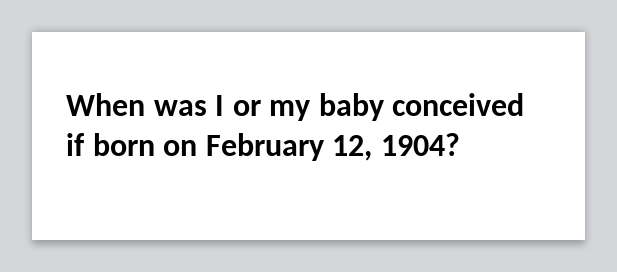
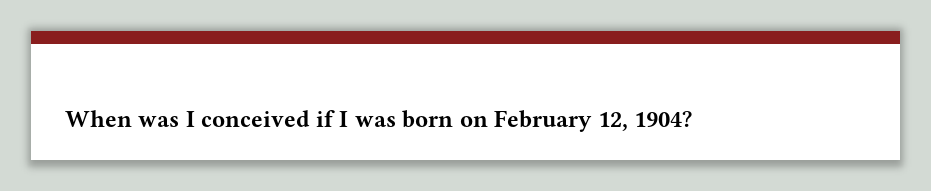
[232,93,525,121] [66,133,85,156] or my baby conceived if -> [201,110,396,127] conceived if I was

